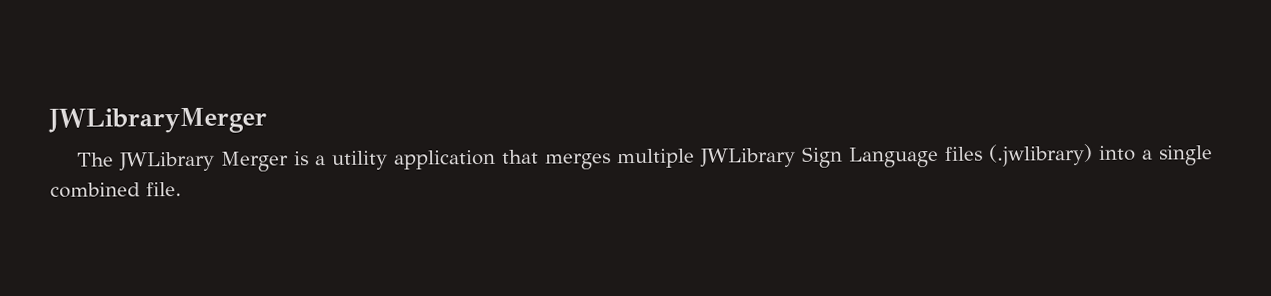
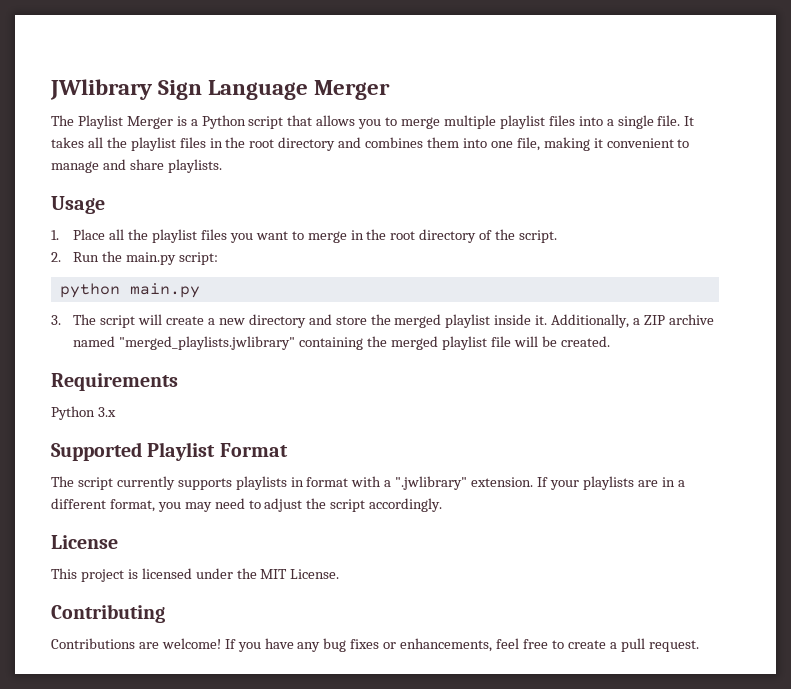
[48,107,267,134] [76,151,215,172] JWLibraryMerger // The JWLibrary -> [50,79,391,100] [51,115,123,129] JWlibrary Sign Language Merger // The Playlist
[331,143,1213,171] [50,182,182,198] utility application that merges multiple JWLibrary Sign Language files (.jwlibrary) into a single combined file. -> [201,115,695,129] [51,137,690,151] [51,159,222,173] [51,196,105,214] [51,229,558,243] [51,251,219,265] [59,283,200,298] [51,314,714,328] [73,336,610,350] [51,373,178,391] [51,406,116,420] [51,442,288,461] [51,476,685,490] [51,498,443,512] [51,535,118,549] [51,568,340,582] [51,604,165,623] [51,638,699,652] Python script that allows you to merge multiple playlist files into a single file. It takes all the playlist files in the root directory and combines them into one file, making it convenient to manage and share playlists. // Usage // 1. Place all the playlist files you want to merge in the root directory of the script. // 2. Run the main.py script: // python main.py // 3. The script will create a new directory and store the merged playlist inside it. Additionally, a ZIP archive named "merged_playlists.jwlibrary" containing the merged playlist file will be created. // Requirements // Python 3.x // Supported Playlist Format // The script currently supports playlists in format with a ".jwlibrary" extension. If your playlists are in a different format, you may need to adjust the script accordingly. // License // This project is licensed under the MIT License. // Contributing // Contributions are welcome! If you have any bug fixes or enhancements, feel free to create a pull request.

